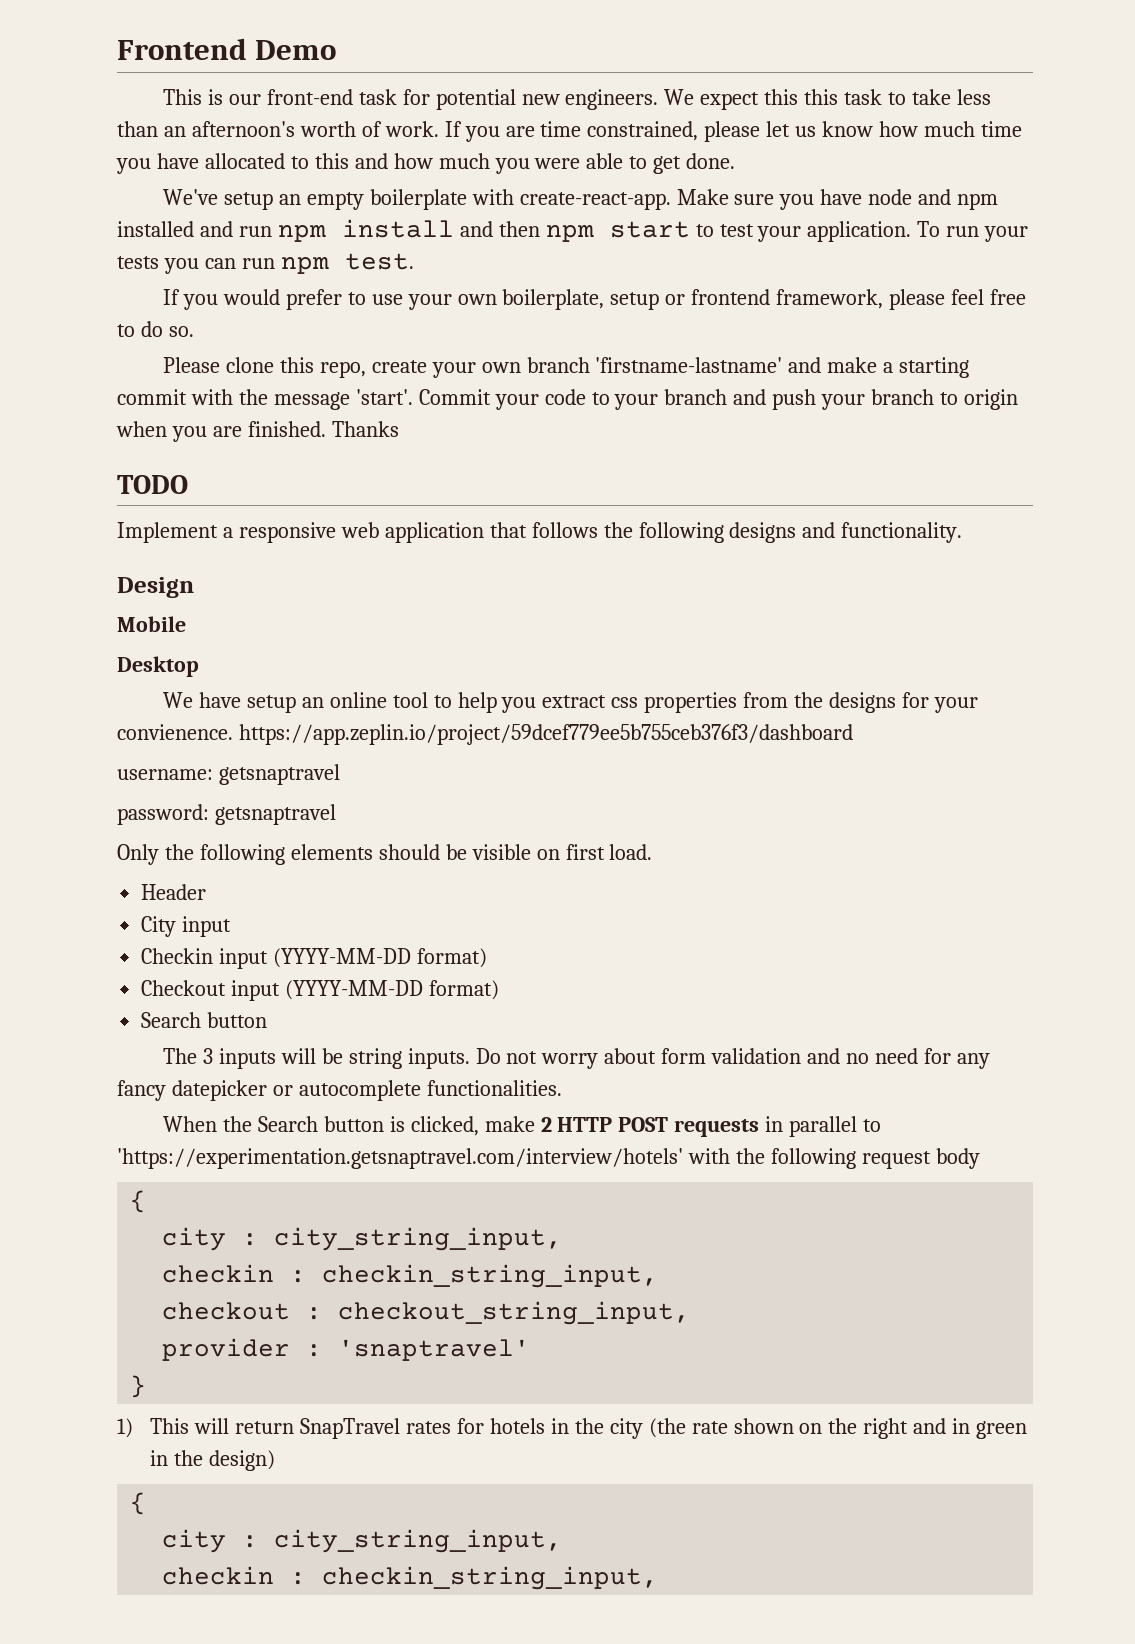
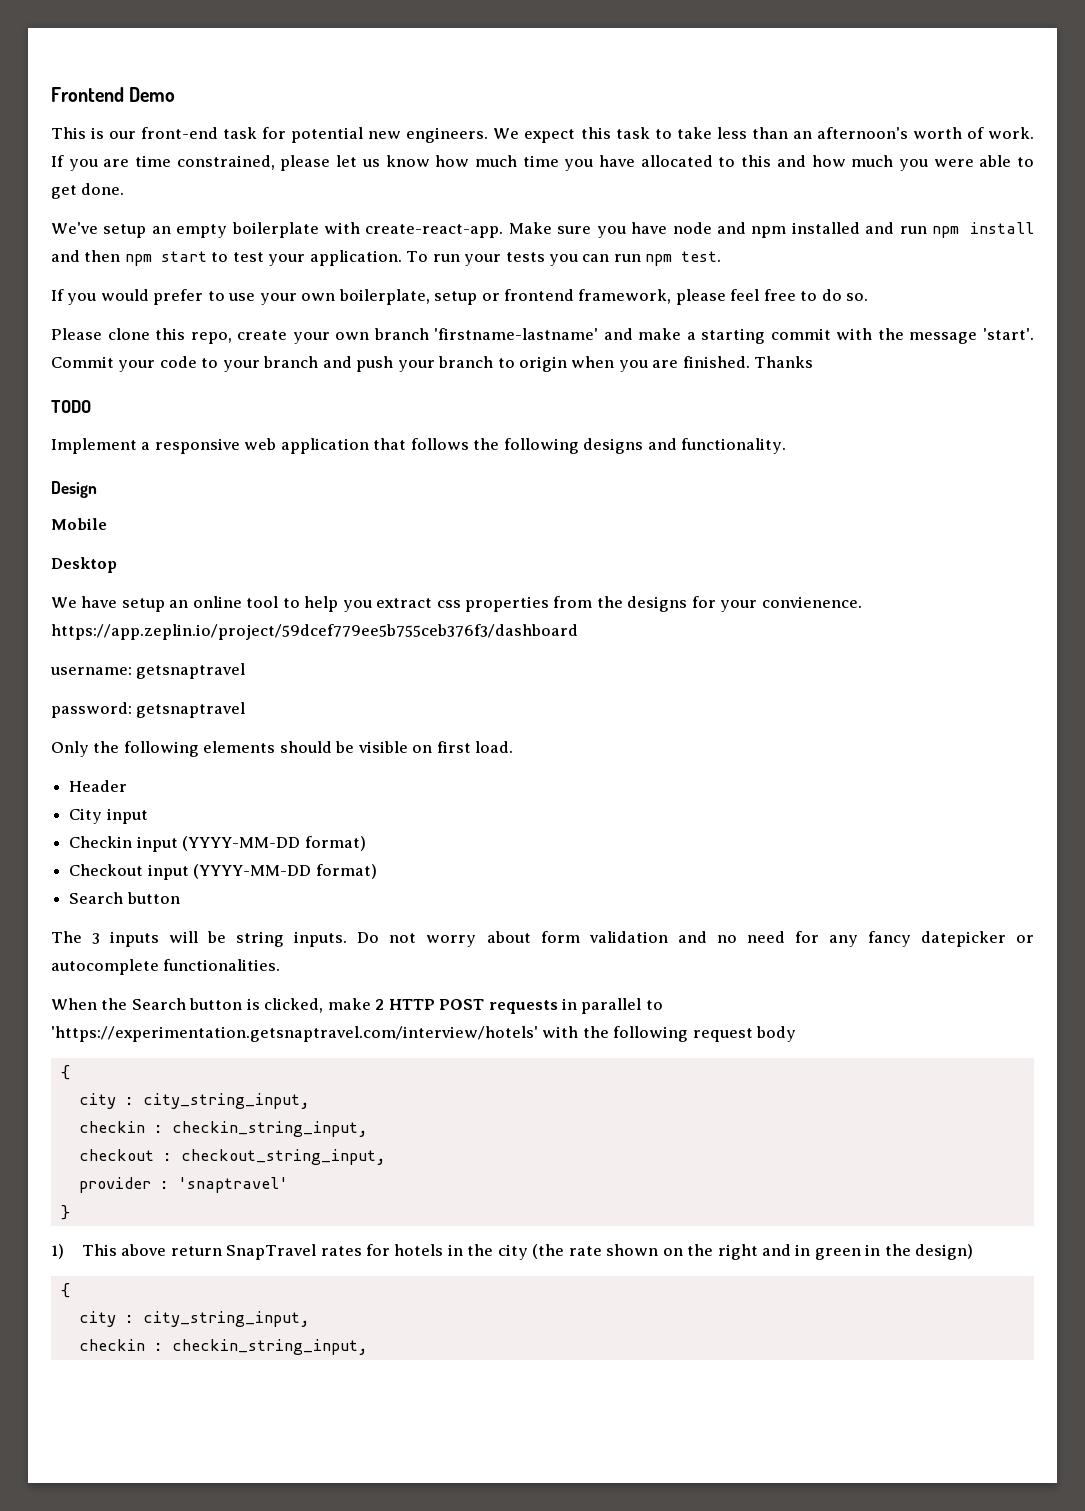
[804,89,839,105] this -> (611, 133) none
[194,1418,230,1434] will -> [121,1244,167,1256] above

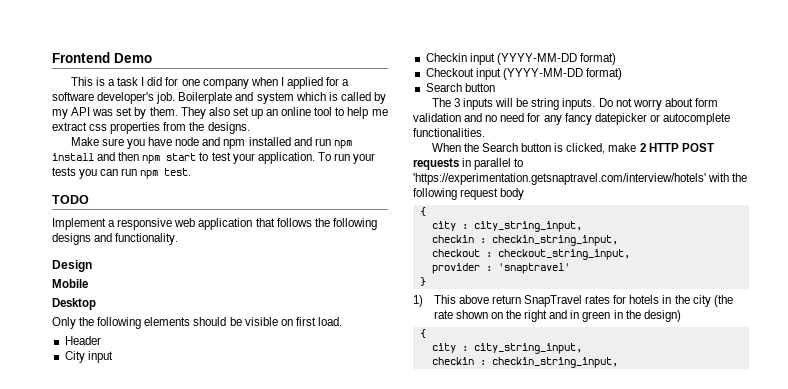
[109,127,1034,143] [51,155,1034,171] [51,183,125,199] [51,222,504,238] our front-end task for potential new engineers. We expect this task to take less than an afternoon's worth of work. If you are time constrained, please let us know how much time you have allocated to this and how much you were able to get done. // We've setup an empty boilerplate with create-react-app. -> [107,77,350,89] [52,92,386,104] [52,107,388,119] [52,122,250,134] a task I did for one company when I applied for a software developer's job. Boilerplate and system which is called by my API was set by them. They also set up an online tool to help me extract css properties from the designs. //
[51,289,869,305] [51,328,1034,344] [51,356,814,372] // If you would prefer to use your own boilerplate, setup or frontend framework, please feel free to do so. // Please clone this repo, create your own branch 'firstname-lastname' and make a starting commit with the message 'start'. Commit your code to your branch and push your branch to origin when you are finished. Thanks -> (192, 172) none
[51,596,862,612] [51,624,578,640] [50,663,246,679] [51,702,246,718] // We have setup an online tool to help you extract css properties from the designs for your convienence. https://app.zeplin.io/project/59dcef779ee5b755ceb376f3/dashboard // username: getsnaptravel // password: getsnaptravel -> (96, 304) none

